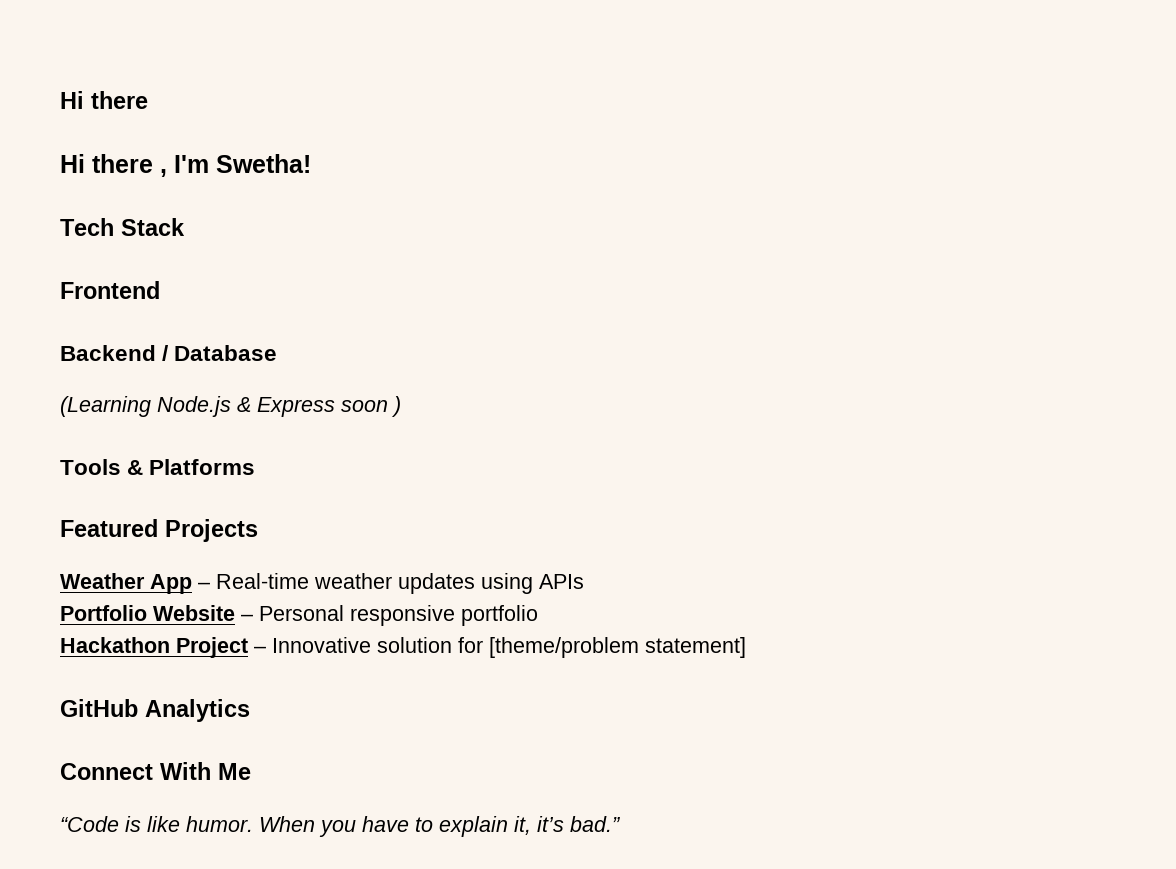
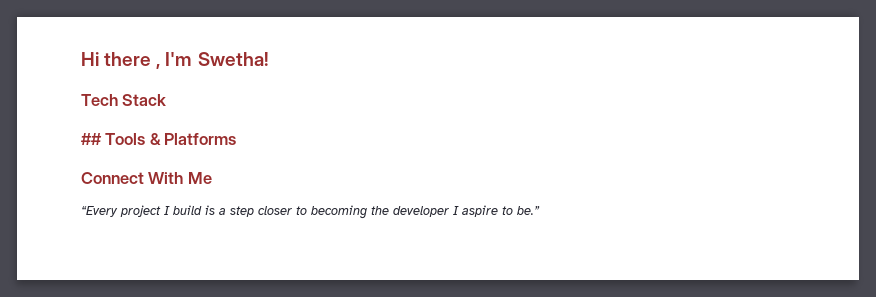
[60,91,148,109] [60,154,153,173] Hi there // Hi there -> [81,52,152,66] Hi there
[60,281,160,299] [60,345,278,361] [60,396,401,417] [60,459,256,475] [60,519,258,542] [60,573,584,594] [60,605,538,626] [60,637,746,658] [60,699,250,722] [60,762,251,780] [60,816,620,837] Frontend // Backend / Database // (Learning Node.js & Express soon ) // Tools & Platforms // Featured Projects // Weather App – Real-time weather updates using APIs // Portfolio Website – Personal responsive portfolio // Hackathon Project – Innovative solution for [theme/problem statement] // GitHub Analytics // Connect With Me // “Code is like humor. When you have to explain it, it’s bad.” -> [81,133,237,145] [81,172,212,184] [81,205,540,219] ## Tools & Platforms // Connect With Me // “Every project I build is a step closer to becoming the developer I aspire to be.”

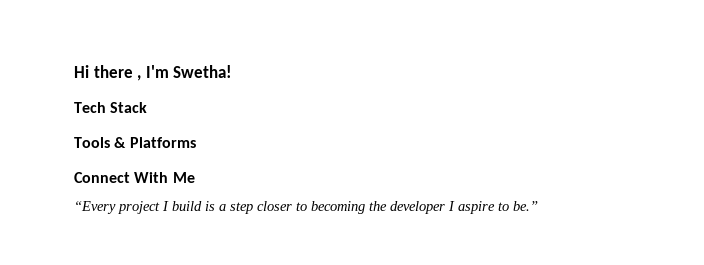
[81,133,102,145] ## -> (148, 107) none

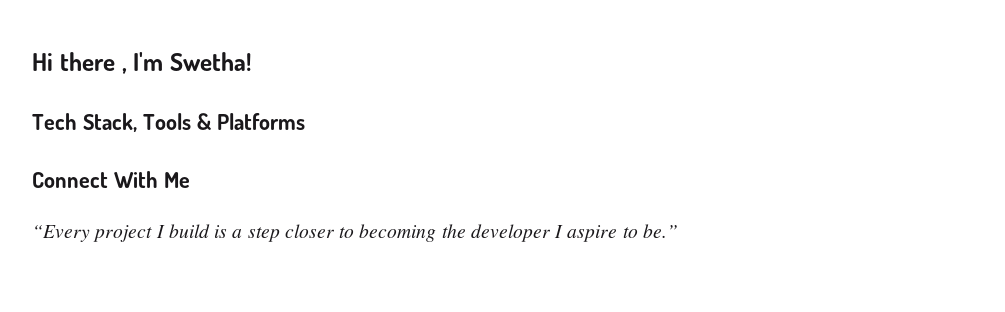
[110,102,148,113] Stack // -> [82,113,137,133] Stack,

